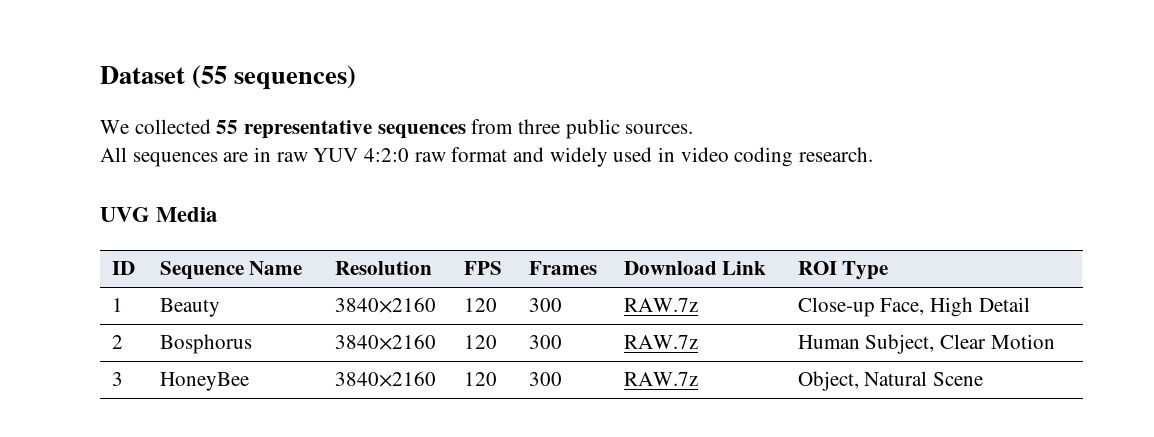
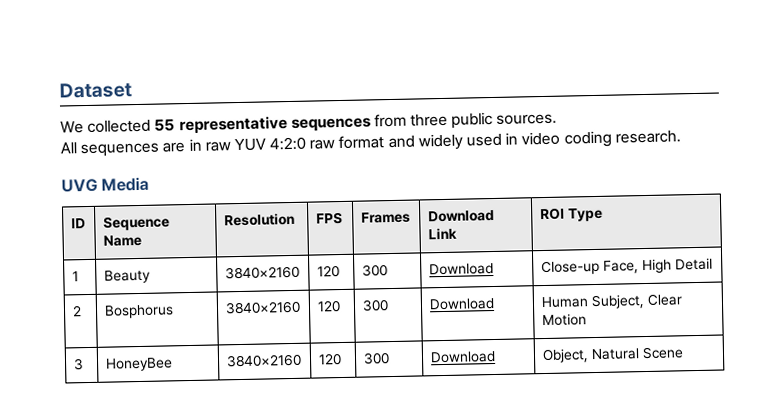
[192,65,357,90] (55 sequences) -> (132, 90) none
[623,298,698,312] RAW.7z -> [428,263,494,276] Download
[623,335,698,349] RAW.7z -> [428,297,495,311] Download
[623,372,698,386] RAW.7z -> [429,350,496,364] Download

